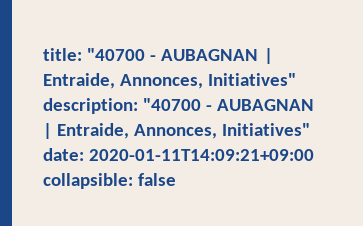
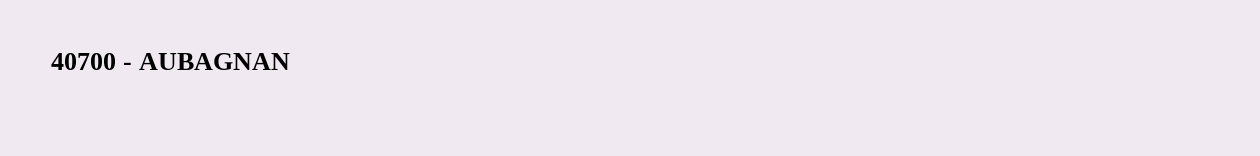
[43,48,273,64] [43,73,297,89] [43,98,315,114] [43,123,311,139] [43,148,315,161] [43,173,177,189] title: "40700 - AUBAGNAN | Entraide, Annonces, Initiatives" description: "40700 - AUBAGNAN | Entraide, Annonces, Initiatives" date: 2020-01-11T14:09:21+09:00 collapsible: false -> [51,53,291,70] 40700 - AUBAGNAN

